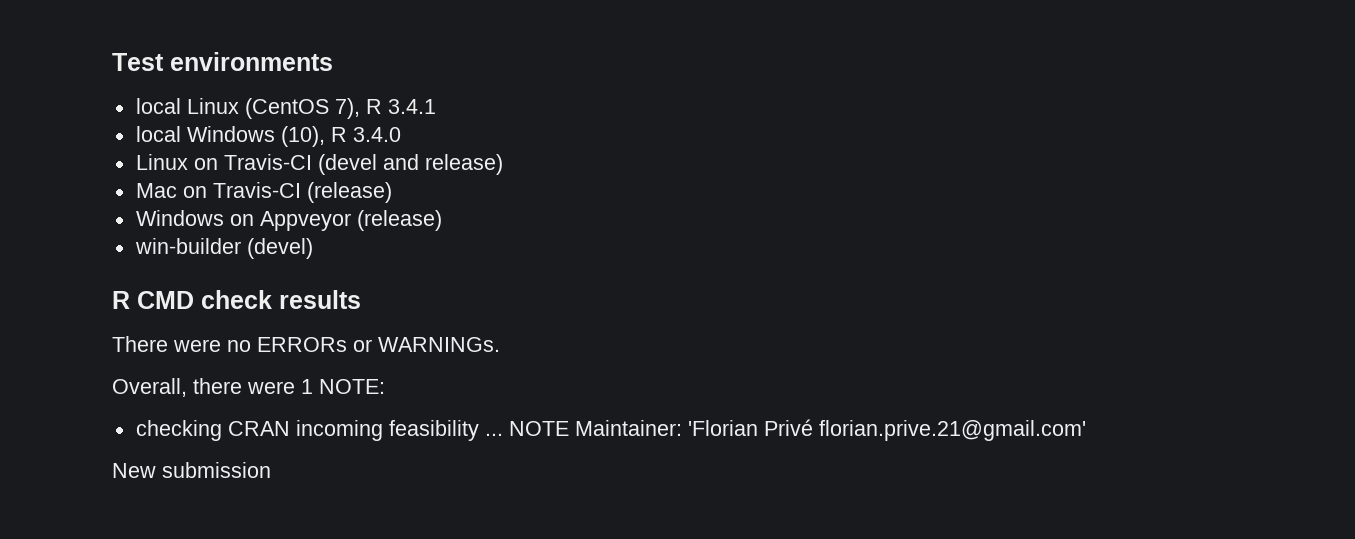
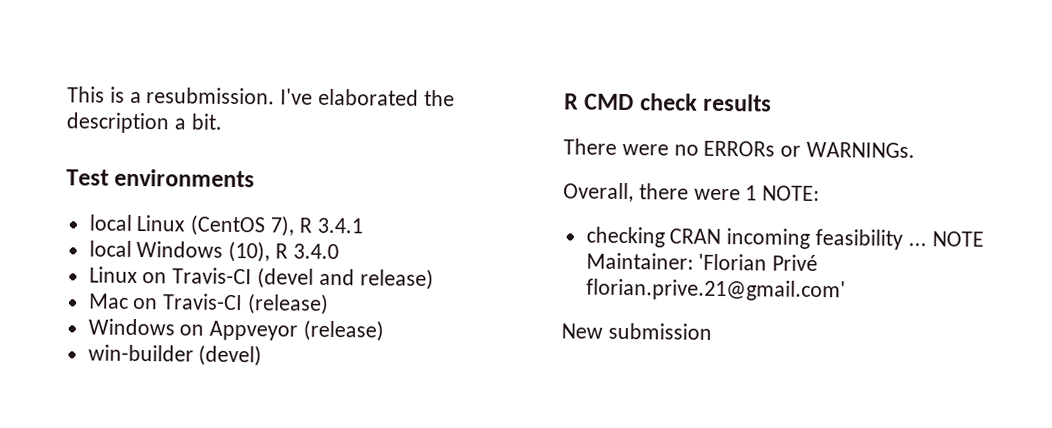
(112, 62) none -> [67,86,455,107] [66,112,223,134] This is a resubmission. I've elaborated the description a bit. //

